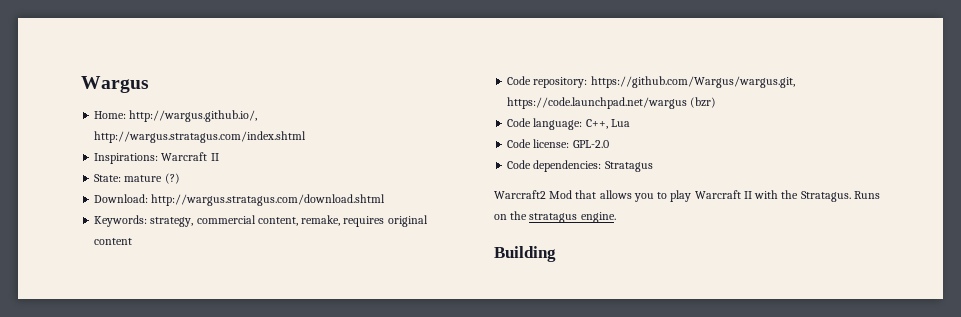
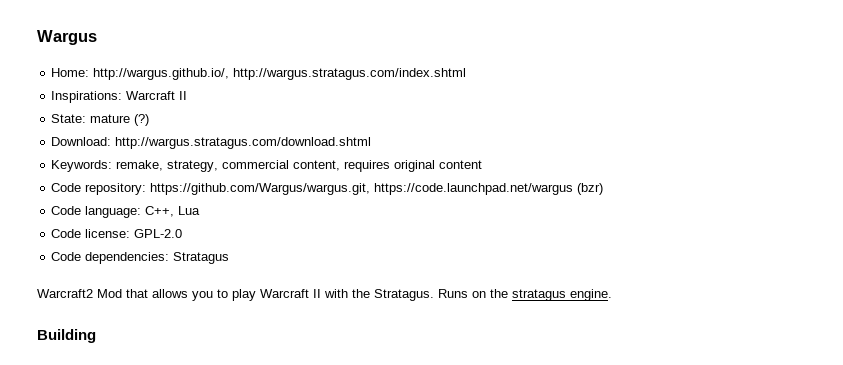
(148, 221) none -> [116,160,164,171] remake,
[301,215,341,226] remake, -> (341, 165) none

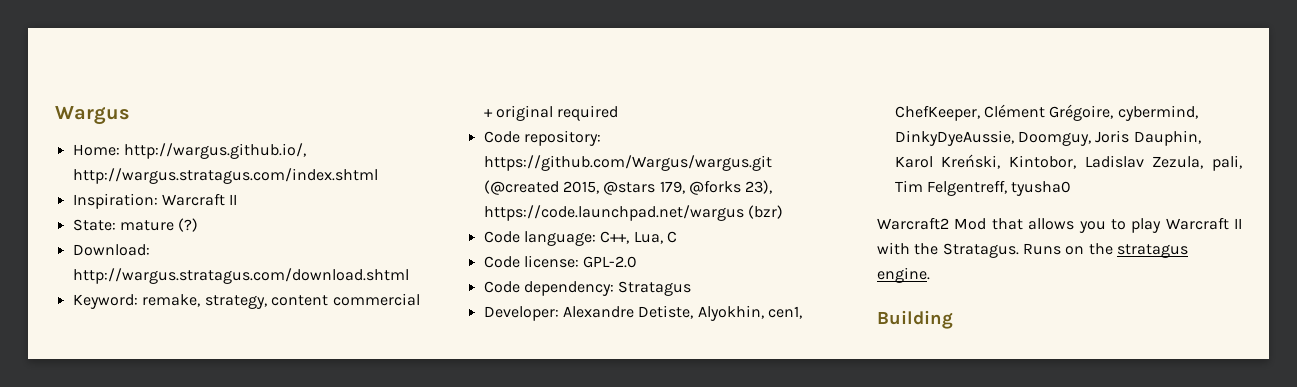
[51,91,123,103] Inspirations: -> [72,193,158,209] Inspiration:
[51,160,113,172] Keywords: -> [72,294,138,309] Keyword:
[222,160,483,172] [51,183,371,195] commercial content, requires original content // Code repository: https://github.com/Wargus/wargus.git, -> [271,293,420,306] [483,105,619,121] [483,130,601,146] [483,155,772,171] [483,180,773,195] content commercial + original required // Code repository: https://github.com/Wargus/wargus.git (@created 2015, @stars 179, @forks 23),
[178,206,201,215] Lua -> [633,231,677,244] Lua, C
[85,252,170,264] dependencies: -> [523,281,614,296] dependency:
(230, 258) none -> [483,305,802,321] [894,104,1198,121] [894,130,1201,146] [894,154,1242,171] [894,180,1072,196] // Developer: Alexandre Detiste, Alyokhin, cen1, ChefKeeper, Clément Grégoire, cybermind, DinkyDyeAussie, Doomguy, Joris Dauphin, Karol Kreński, Kintobor, Ladislav Zezula, pali, Tim Felgentreff, tyusha0

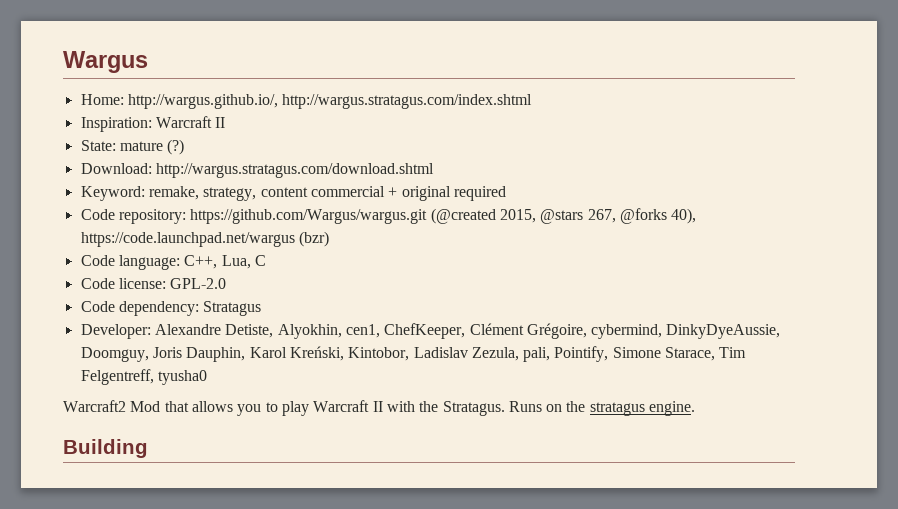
[659,180,773,195] 179, @forks 23), -> [587,208,697,224] 267, @forks 40),
(1242, 163) none -> [554,346,716,362] Pointify, Simone Starace,

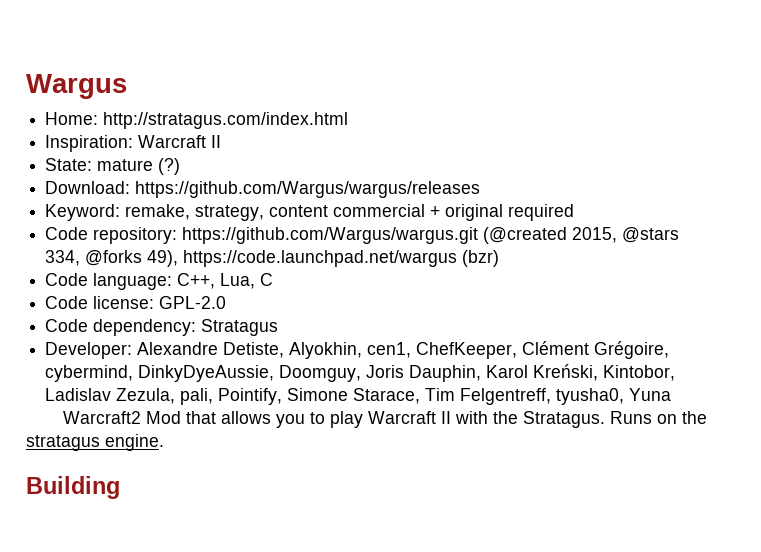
[127,94,533,109] http://wargus.github.io/, http://wargus.stratagus.com/index.shtml -> [103,112,349,129] http://stratagus.com/index.html
[155,163,434,178] http://wargus.stratagus.com/download.shtml -> [135,181,481,198] https://github.com/Wargus/wargus/releases
[587,208,697,224] 267, @forks 40), -> [45,250,179,267] 334, @forks 49),
[157,370,207,385] tyusha0 -> [556,388,672,405] tyusha0, Yuna

